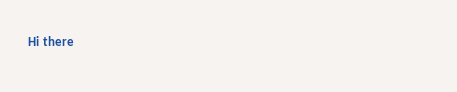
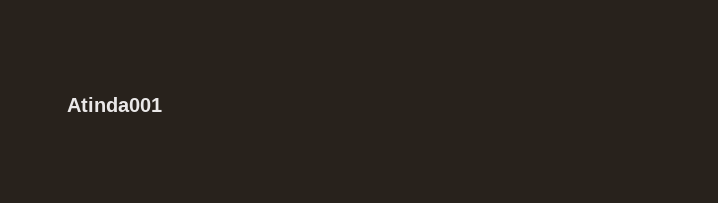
[28,36,74,46] Hi there -> [67,97,162,112] Atinda001

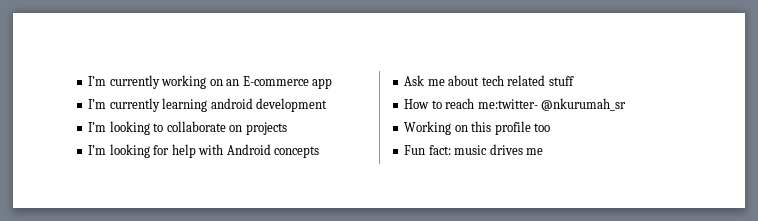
[67,97,162,112] Atinda001 -> [88,75,333,89] [88,98,328,112] [88,121,287,135] [88,144,320,158] [404,75,574,86] [404,98,627,111] [404,121,551,135] [404,144,544,155] I’m currently working on an E-commerce app // I’m currently learning android development // I’m looking to collaborate on projects // I’m looking for help with Android concepts // Ask me about tech related stuff // How to reach me:twitter- @nkurumah_sr // Working on this profile too // Fun fact: music drives me

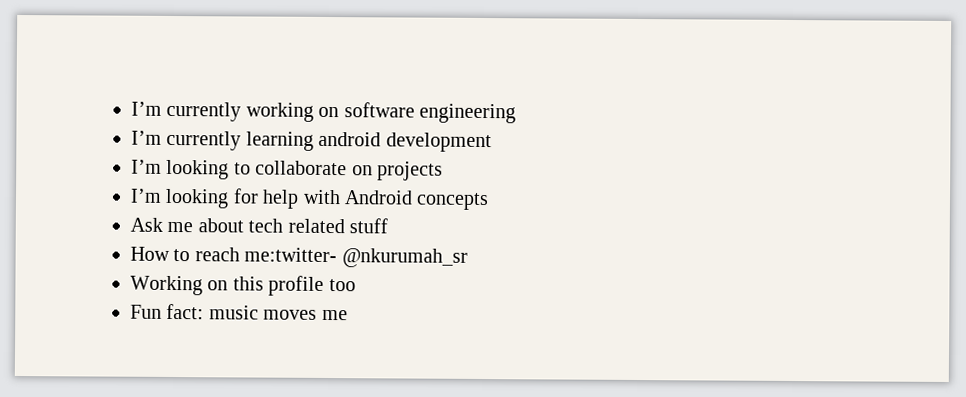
[226,76,333,89] an E-commerce app -> [343,102,516,124] software engineering
[489,144,523,155] drives -> [263,309,318,320] moves

